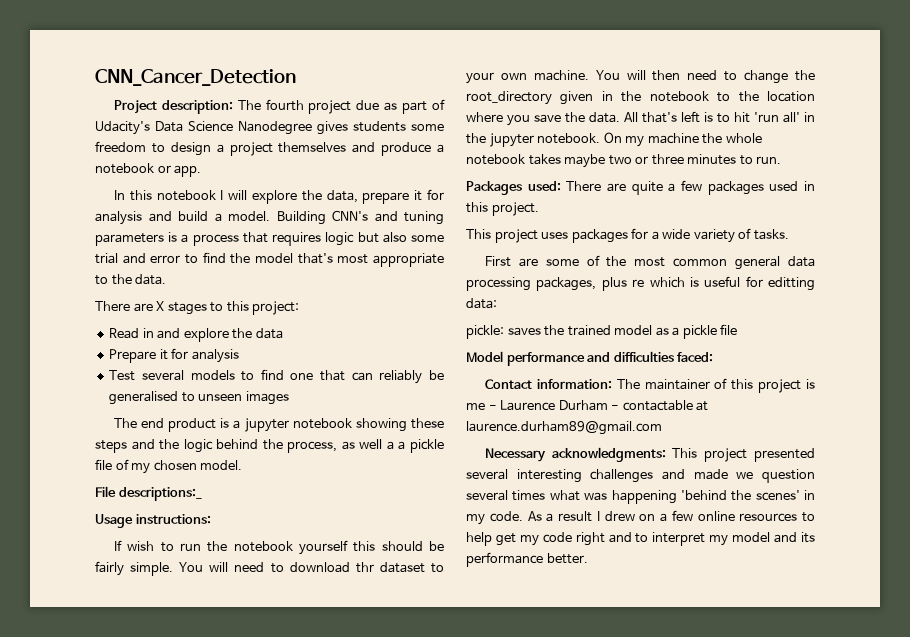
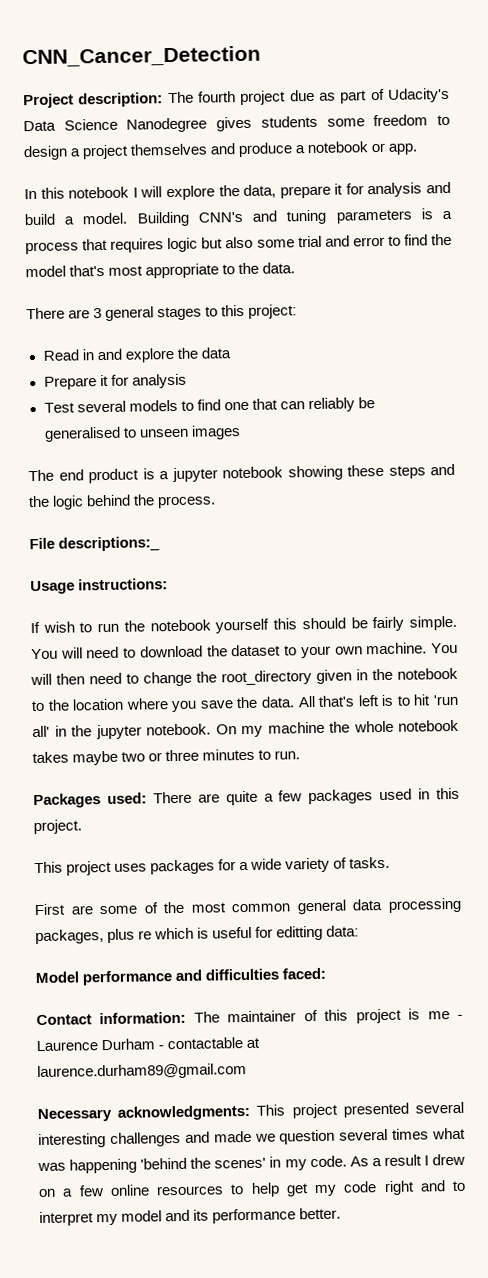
[156,301,165,311] X -> [93,306,155,321] 3 general
[287,439,444,453] [95,459,243,474] process, as well a a pickle file of my chosen model. -> [157,495,217,509] process.
[355,562,374,573] thr -> [206,645,228,657] the
[466,324,738,339] // pickle: saves the trained model as a pickle file -> (360, 931) none

